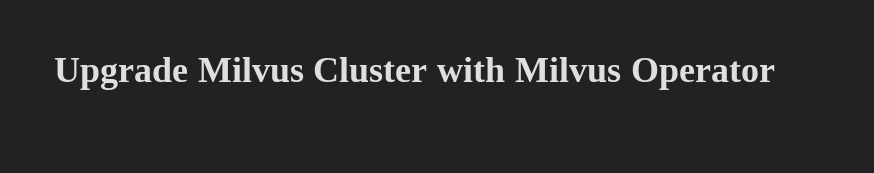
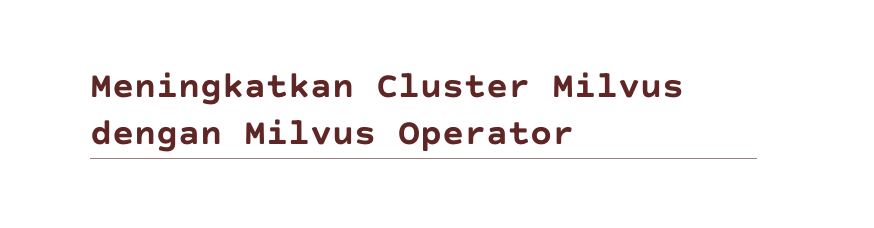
[54,57,506,90] Upgrade Milvus Cluster with -> [90,72,684,105] [90,120,222,152] Meningkatkan Cluster Milvus dengan

